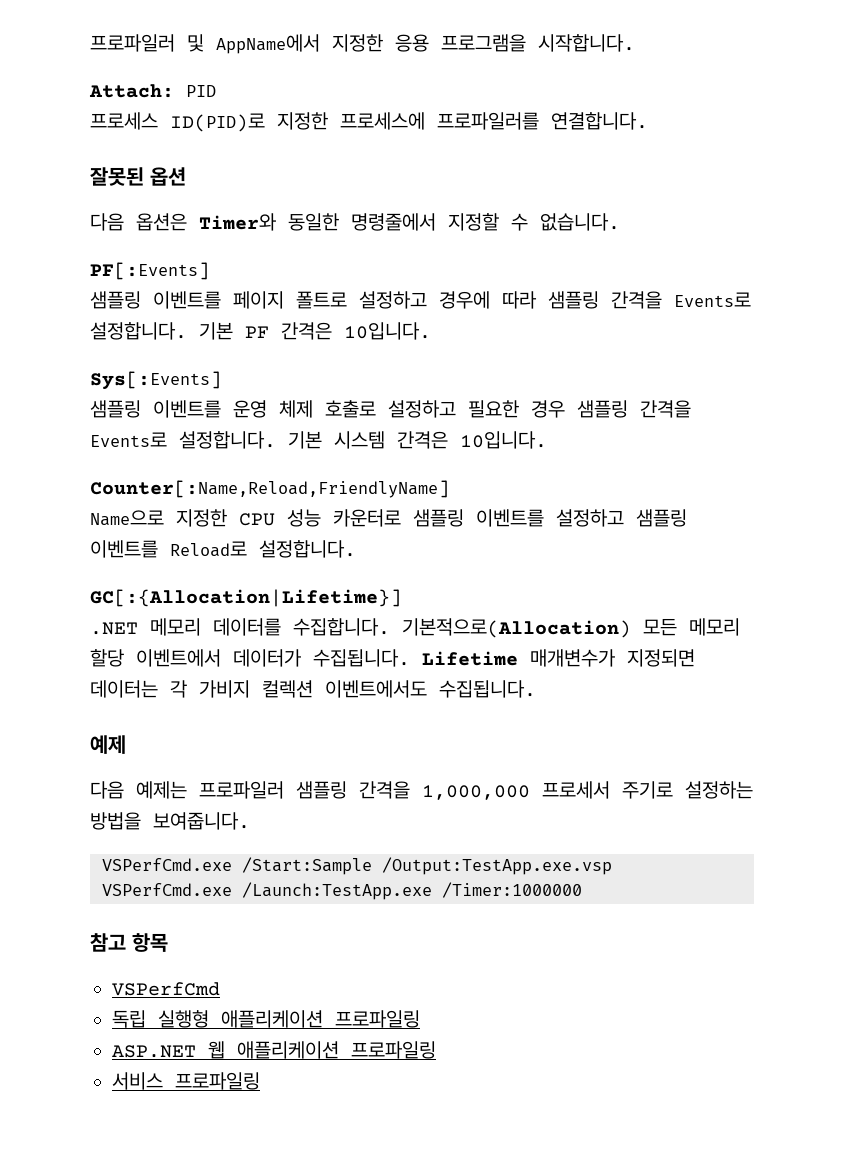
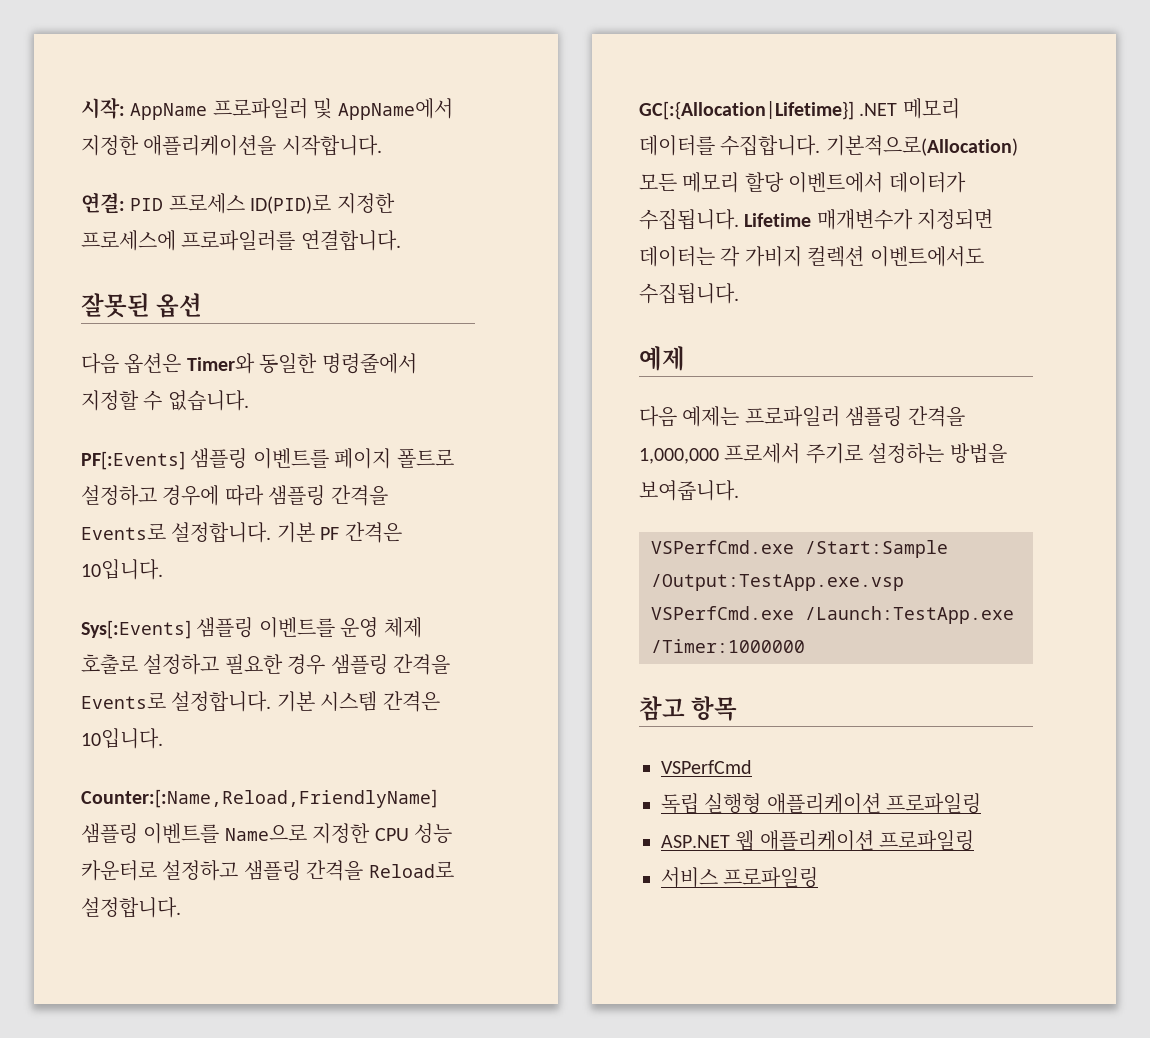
(90, 43) none -> [81,97,208,120] 시작: AppName
[395,34,526,52] 응용 프로그램을 -> [143,135,277,156] 애플리케이션을
[89,84,174,98] Attach: -> [81,192,125,214] 연결:
(216, 91) // -> (164, 204) none
(210, 271) // -> (185, 460) none
(222, 380) // -> (191, 629) none
[90,480,450,498] Counter[:Name,Reload,FriendlyName] // -> [81,789,437,808] [81,823,220,844] Counter:[:Name,Reload,FriendlyName] 샘플링 이벤트를
[413,509,544,527] 샘플링 이벤트를 -> (157, 870) none
[90,540,158,558] 이벤트를 -> [306,860,364,881] 간격을
(402, 598) // -> (854, 110) none

